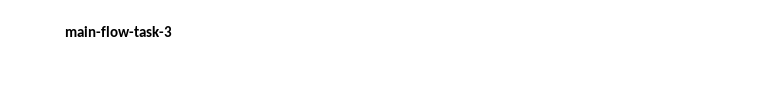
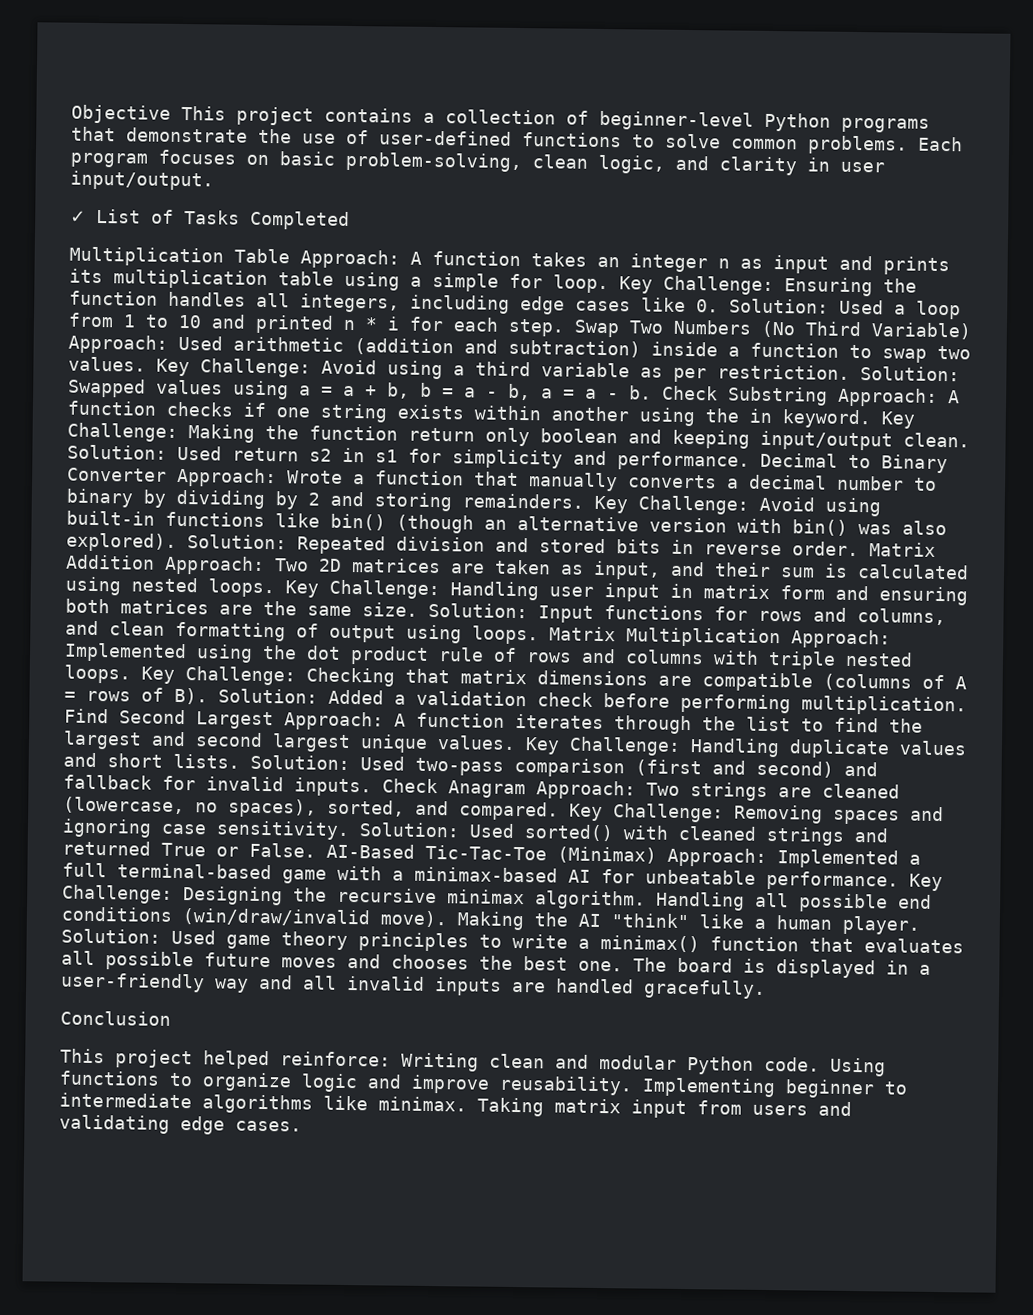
[65,26,172,37] main-flow-task-3 -> [71,104,930,133] [71,126,963,155] [70,149,885,176] [70,170,214,191] [70,208,350,230] [69,246,950,276] [69,268,917,297] [69,290,961,320] [68,312,971,340] [68,334,971,363] [68,356,960,383] [68,378,960,407] [67,400,915,429] [67,422,970,451] [67,444,948,474] [67,467,937,492] [66,488,881,517] [66,510,947,536] [66,532,936,557] [66,554,969,580] [65,576,968,606] [65,598,946,626] [65,620,891,649] [64,642,913,670] [64,664,967,692] [64,687,967,716] [64,708,923,735] [63,730,967,759] [63,752,878,778] [63,774,900,801] [63,796,944,825] [62,818,888,846] [62,840,921,869] [62,862,943,892] [62,884,932,913] [61,906,920,935] [61,928,964,954] [61,950,931,979] [61,972,766,999] [60,1010,171,1026] [60,1048,886,1077] [59,1070,907,1099] [59,1092,852,1119] [59,1114,302,1135] Objective This project contains a collection of beginner-level Python programs that demonstrate the use of user-defined functions to solve common problems. Each program focuses on basic problem-solving, clean logic, and clarity in user input/output. // ✓ List of Tasks Completed // Multiplication Table Approach: A function takes an integer n as input and prints its multiplication table using a simple for loop. Key Challenge: Ensuring the function handles all integers, including edge cases like 0. Solution: Used a loop from 1 to 10 and printed n * i for each step. Swap Two Numbers (No Third Variable) Approach: Used arithmetic (addition and subtraction) inside a function to swap two values. Key Challenge: Avoid using a third variable as per restriction. Solution: Swapped values using a = a + b, b = a - b, a = a - b. Check Substring Approach: A function checks if one string exists within another using the in keyword. Key Challenge: Making the function return only boolean and keeping input/output clean. Solution: Used return s2 in s1 for simplicity and performance. Decimal to Binary Converter Approach: Wrote a function that manually converts a decimal number to binary by dividing by 2 and storing remainders. Key Challenge: Avoid using built-in functions like bin() (though an alternative version with bin() was also explored). Solution: Repeated division and stored bits in reverse order. Matrix Addition Approach: Two 2D matrices are taken as input, and their sum is calculated using nested loops. Key Challenge: Handling user input in matrix form and ensuring both matrices are the same size. Solution: Input functions for rows and columns, and clean formatting of output using loops. Matrix Multiplication Approach: Implemented using the dot product rule of rows and columns with triple nested loops. Key Challenge: Checking that matrix dimensions are compatible (columns of A = rows of B). Solution: Added a validation check before performing multiplication. Find Second Largest Approach: A function iterates through the list to find the largest and second largest unique values. Key Challenge: Handling duplicate values and short lists. Solution: Used two-pass comparison (first and second) and fallback for invalid inputs. Check Anagram Approach: Two strings are cleaned (lowercase, no spaces), sorted, and compared. Key Challenge: Removing spaces and ignoring case sensitivity. Solution: Used sorted() with cleaned strings and returned True or False. AI-Based Tic-Tac-Toe (Minimax) Approach: Implemented a full terminal-based game with a minimax-based AI for unbeatable performance. Key Challenge: Designing the recursive minimax algorithm. Handling all possible end conditions (win/draw/invalid move). Making the AI "think" like a human player. Solution: Used game theory principles to write a minimax() function that evaluates all possible future moves and chooses the best one. The board is displayed in a user-friendly way and all invalid inputs are handled gracefully. // Conclusion // This project helped reinforce: Writing clean and modular Python code. Using functions to organize logic and improve reusability. Implementing beginner to intermediate algorithms like minimax. Taking matrix input from users and validating edge cases.

